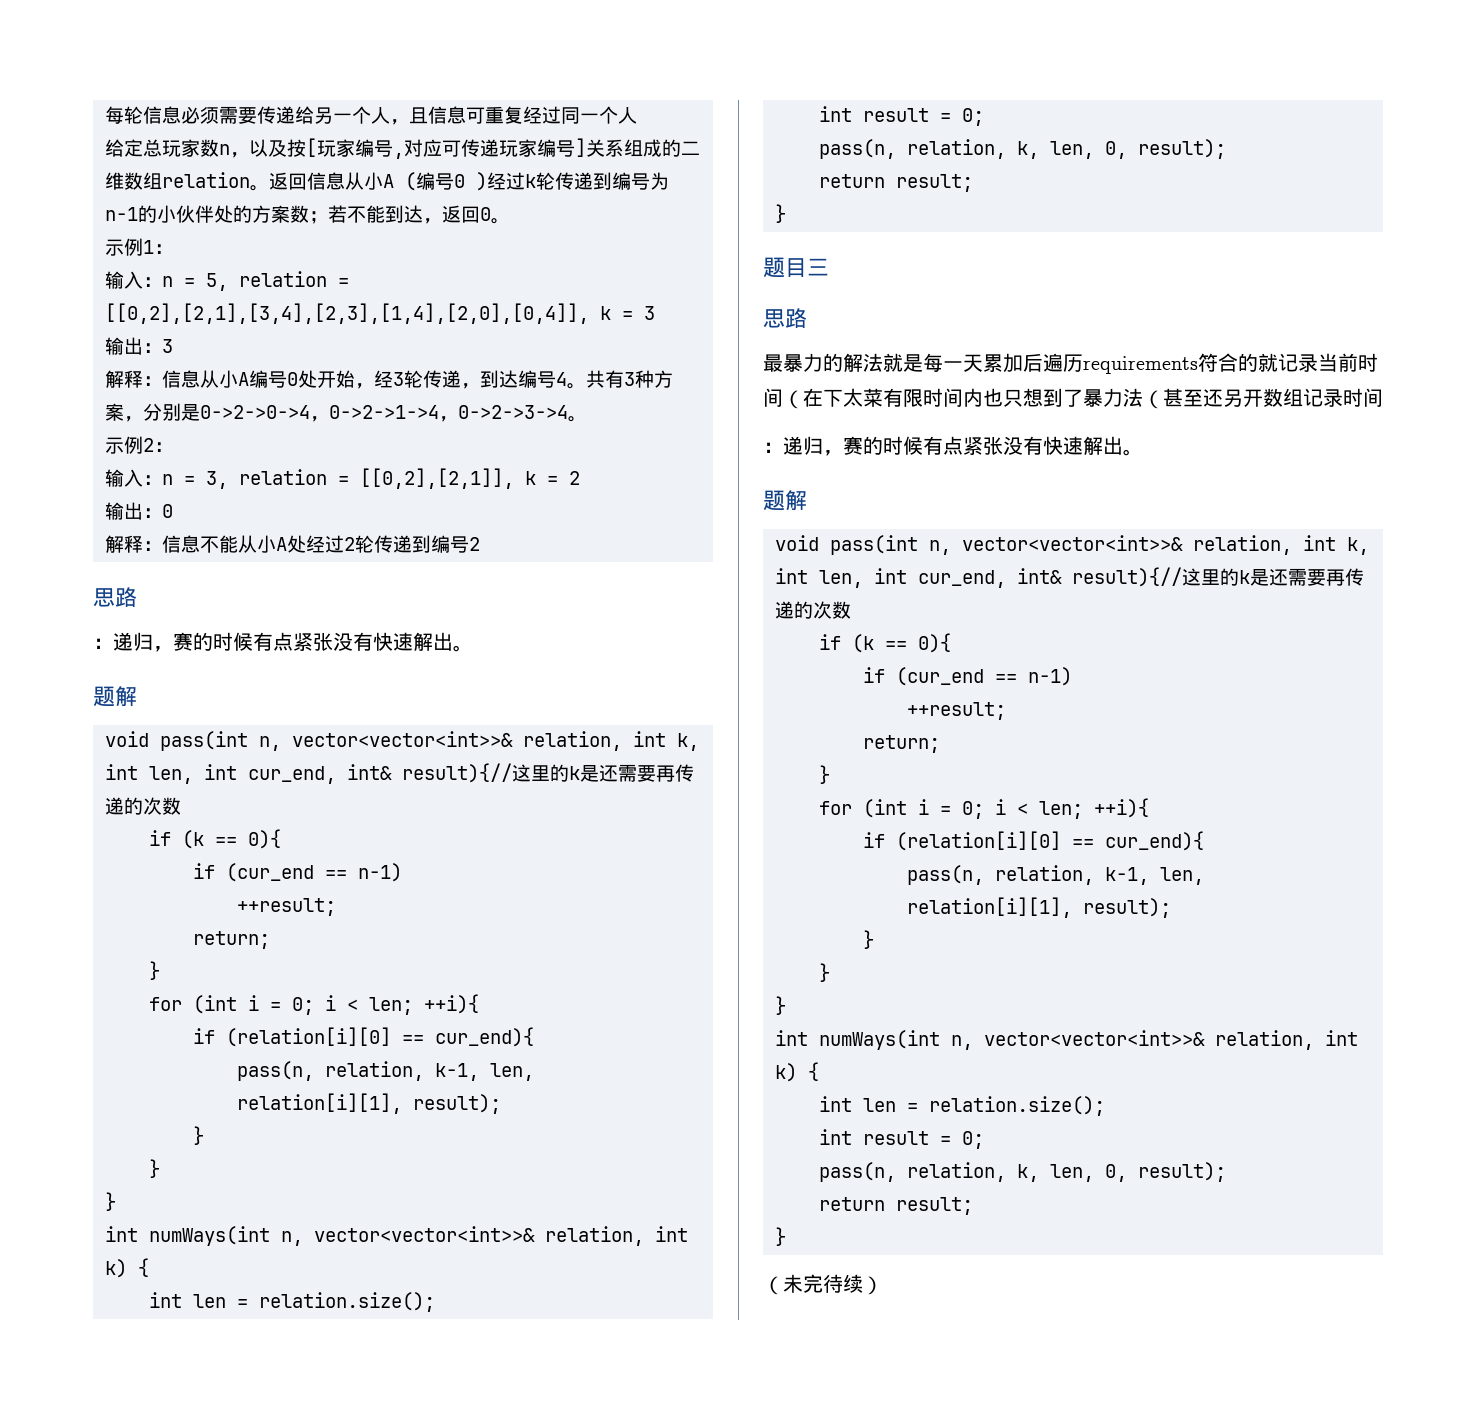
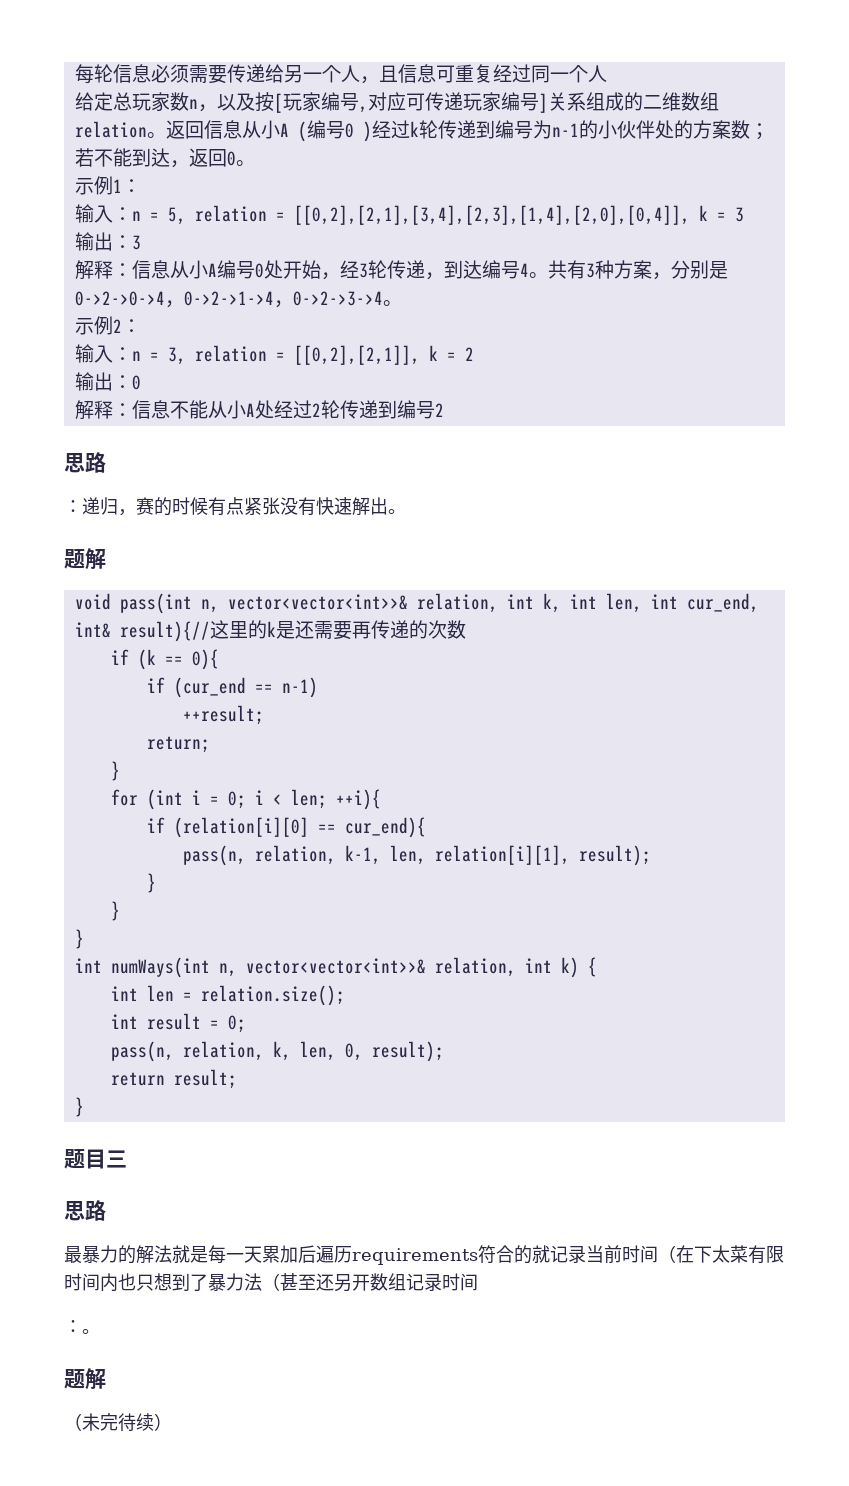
[783,436,1143,456] [763,490,807,511] [775,535,1369,555] [775,567,1364,588] [775,601,851,619] [819,633,951,653] [863,667,1072,686] [907,702,1006,720] [863,735,940,753] [819,765,830,784] [819,798,1149,819] [863,831,1204,851] [907,865,1204,885] [907,897,1171,918] [863,930,874,949] [819,963,830,982] [775,996,786,1015] [775,1030,1358,1050] [775,1062,819,1082] [819,1096,1105,1116] [819,1129,984,1149] [819,1162,1226,1182] [819,1197,973,1215] [775,1227,786,1246] 递归，赛的时候有点紧张没有快速解出。 // 题解 // void pass(int n, vector<vector<int>>& relation, int k, int len, int cur_end, int& result){//这里的k是还需要再传递的次数 // if (k == 0){ // if (cur_end == n-1) // ++result; // return; // } // for (int i = 0; i < len; ++i){ // if (relation[i][0] == cur_end){ // pass(n, relation, k-1, len, relation[i][1], result); // } // } // } // int numWays(int n, vector<vector<int>>& relation, int k) { // int len = relation.size(); // int result = 0; // pass(n, relation, k, len, 0, result); // return result; // } -> [82,1329,100,1334] [64,1368,106,1390] 。 // 题解

